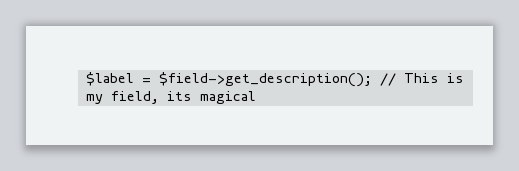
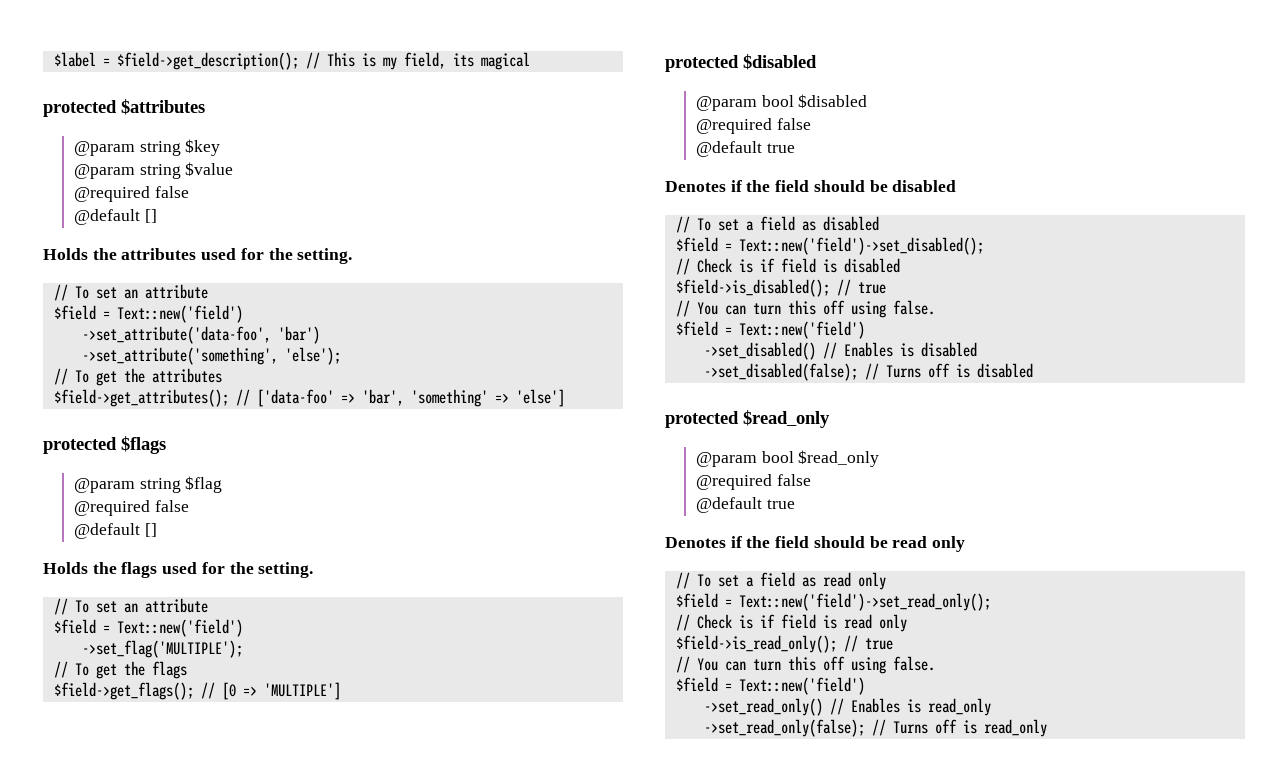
(257, 97) none -> [43,99,205,117] [73,139,221,156] [73,162,234,179] [73,186,189,202] [73,209,157,225] [43,248,353,264] [53,284,208,301] [53,305,243,323] [81,326,320,344] [81,347,341,365] [53,368,222,386] [53,389,565,407] [43,436,166,454] [73,476,223,493] [73,500,189,516] [73,523,157,539] [43,562,314,578] [53,598,208,615] [53,619,243,637] [81,640,243,658] [53,661,187,679] [53,682,341,700] [665,54,817,72] [695,94,868,111] [695,118,811,134] [695,141,795,157] [665,180,957,192] [675,216,879,233] [675,237,984,255] [675,258,900,275] [675,279,886,297] [675,300,935,318] [675,321,865,339] [703,342,977,360] [703,363,1033,381] [665,410,830,428] [695,450,880,467] [695,474,811,490] [695,497,795,513] [665,536,966,552] [675,572,886,590] [675,593,991,611] [675,614,907,632] [675,635,893,653] [675,656,935,674] [675,677,865,695] [703,698,991,716] [703,719,1047,737] // protected $attributes // @param string $key // @param string $value // @required false // @default [] // Holds the attributes used for the setting. // // To set an attribute // $field = Text::new('field') // ->set_attribute('data-foo', 'bar') // ->set_attribute('something', 'else'); // // To get the attributes // $field->get_attributes(); // ['data-foo' => 'bar', 'something' => 'else'] // protected $flags // @param string $flag // @required false // @default [] // Holds the flags used for the setting. // // To set an attribute // $field = Text::new('field') // ->set_flag('MULTIPLE'); // // To get the flags // $field->get_flags(); // [0 => 'MULTIPLE'] // protected $disabled // @param bool $disabled // @required false // @default true // Denotes if the field should be disabled // // To set a field as disabled // $field = Text::new('field')->set_disabled(); // // Check is if field is disabled // $field->is_disabled(); // true // // You can turn this off using false. // $field = Text::new('field') // ->set_disabled() // Enables is disabled // ->set_disabled(false); // Turns off is disabled // protected $read_only // @param bool $read_only // @required false // @default true // Denotes if the field should be read only // // To set a field as read only // $field = Text::new('field')->set_read_only(); // // Check is if field is read only // $field->is_read_only(); // true // // You can turn this off using false. // $field = Text::new('field') // ->set_read_only() // Enables is read_only // ->set_read_only(false); // Turns off is read_only

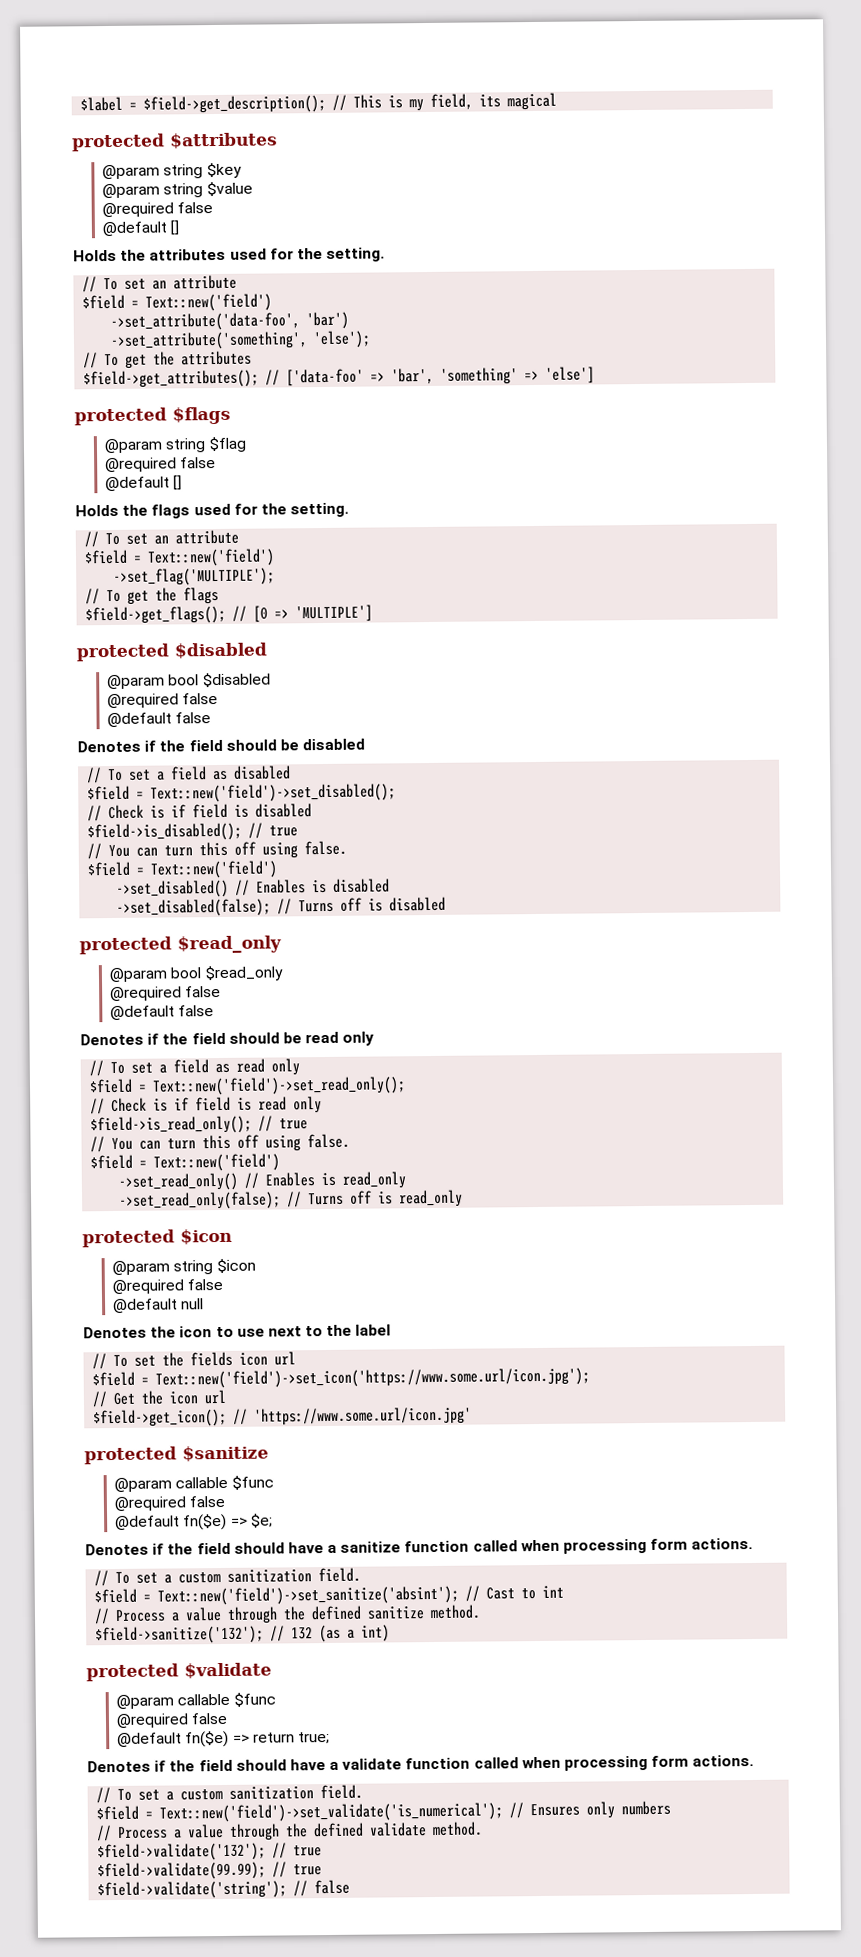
[766,143,795,153] true -> [175,712,212,724] false
[766,499,795,509] true -> [178,1005,215,1017] false
(1047, 728) none -> [82,1228,232,1248] [112,1258,256,1276] [112,1278,224,1295] [113,1298,205,1314] [83,1324,392,1339] [92,1351,297,1370] [92,1367,591,1389] [92,1389,228,1408] [93,1406,473,1428] [84,1445,269,1465] [114,1475,274,1492] [114,1495,226,1511] [115,1513,273,1531] [85,1537,754,1556] [94,1567,362,1587] [94,1585,565,1606] [94,1604,482,1625] [95,1624,391,1645] [86,1662,272,1682] [116,1692,276,1709] [116,1712,229,1728] [117,1730,330,1748] [87,1754,755,1773] [96,1784,364,1804] [96,1800,672,1823] [96,1821,484,1842] [97,1842,323,1862] [97,1861,323,1881] [97,1879,351,1900] // protected $icon // @param string $icon // @required false // @default null // Denotes the icon to use next to the label // // To set the fields icon url // $field = Text::new('field')->set_icon('https://www.some.url/icon.jpg'); // // Get the icon url // $field->get_icon(); // 'https://www.some.url/icon.jpg' // protected $sanitize // @param callable $func // @required false // @default fn($e) => $e; // Denotes if the field should have a sanitize function called when processing form actions. // // To set a custom sanitization field. // $field = Text::new('field')->set_sanitize('absint'); // Cast to int // // Process a value through the defined sanitize method. // $field->sanitize('132'); // 132 (as a int) // protected $validate // @param callable $func // @required false // @default fn($e) => return true; // Denotes if the field should have a validate function called when processing form actions. // // To set a custom sanitization field. // $field = Text::new('field')->set_validate('is_numerical'); // Ensures only numbers // // Process a value through the defined validate method. // $field->validate('132'); // true // $field->validate(99.99); // true // $field->validate('string'); // false

